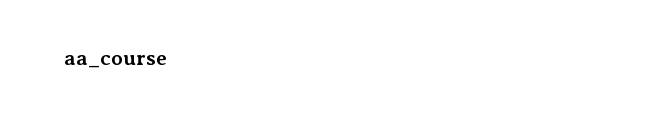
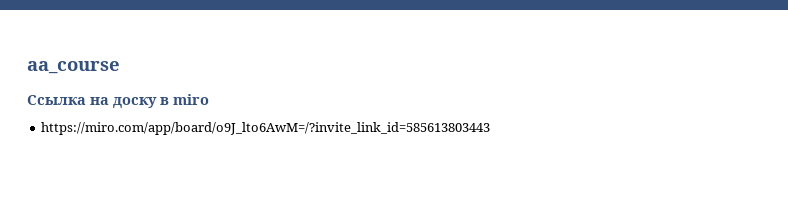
(167, 61) none -> [27,94,209,109] [41,122,491,135] // Ссылка на доску в miro // https://miro.com/app/board/o9J_lto6AwM=/?invite_link_id=585613803443

